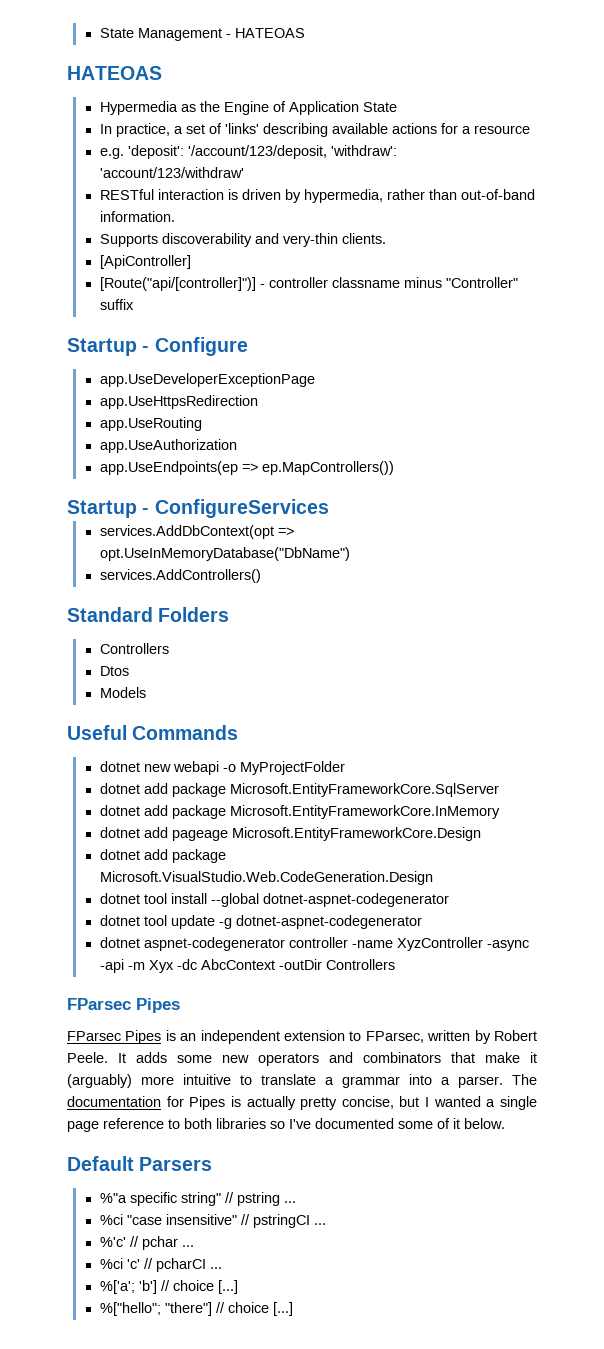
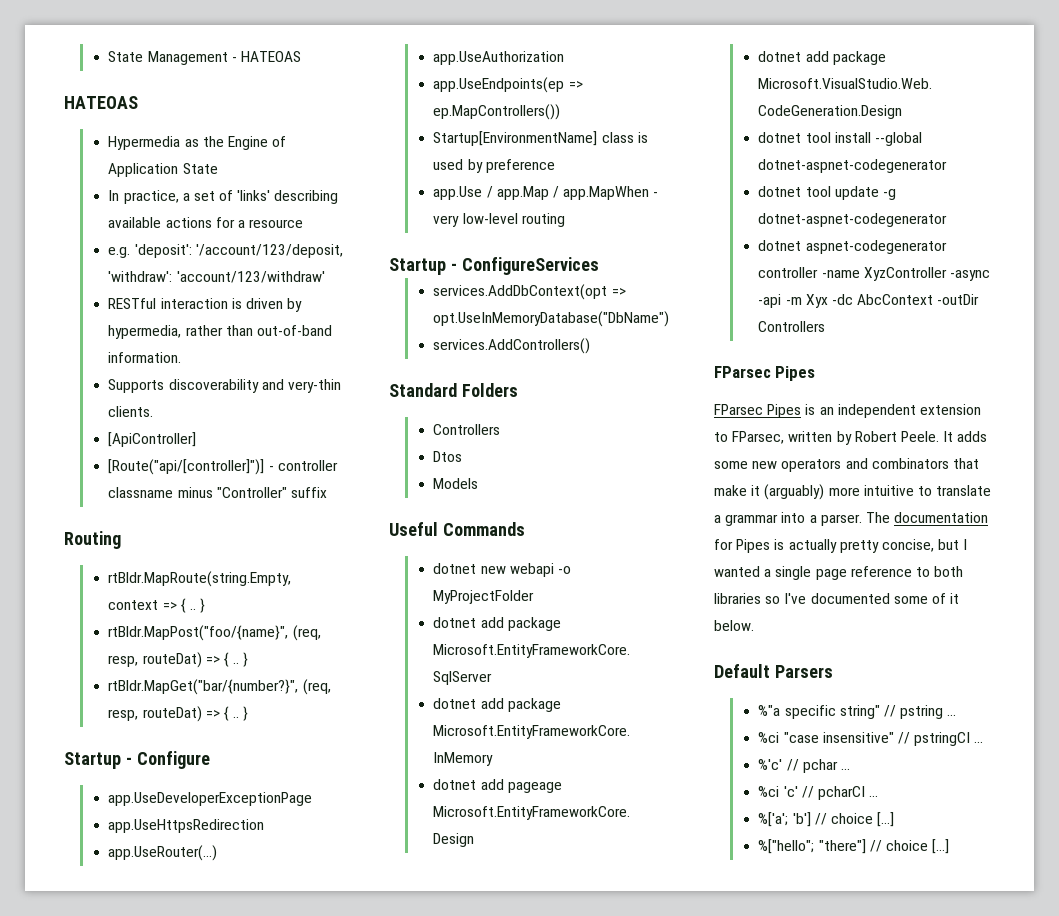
(134, 304) none -> [64,531,121,549] [108,571,292,587] [108,598,206,613] [108,625,321,641] [108,652,249,668] [108,679,331,695] [108,706,249,722] // Routing // rtBldr.MapRoute(string.Empty, context => { .. } // rtBldr.MapPost("foo/{name}", (req, resp, routeDat) => { .. } // rtBldr.MapGet("bar/{number?}", (req, resp, routeDat) => { .. }
[99,417,202,431] app.UseRouting -> [108,845,218,861] app.UseRouter(...)
(394, 468) none -> [433,131,648,146] [433,159,555,173] [433,186,659,200] [433,213,565,227] // Startup[EnvironmentName] class is used by preference // app.Use / app.Map / app.MapWhen - very low-level routing

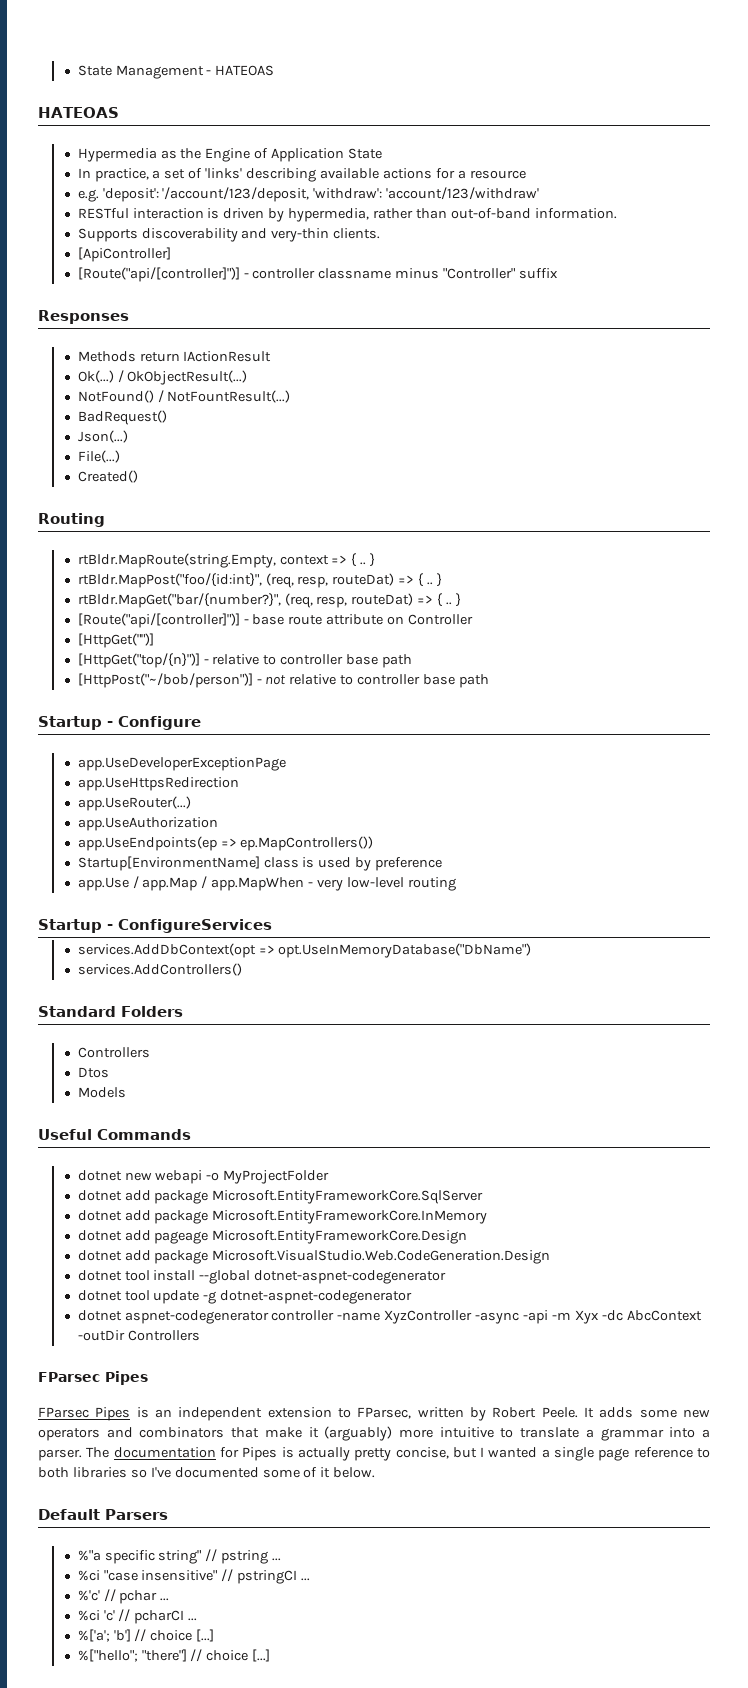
(327, 492) none -> [38,310,129,324] [77,351,272,362] [77,370,248,385] [77,390,291,403] [77,410,167,425] [77,430,128,443] [77,450,120,463] [77,470,138,483] // Responses // Methods return IActionResult // Ok(...) / OkObjectResult(...) // NotFound() / NotFountResult(...) // BadRequest() // Json(...) // File(...) // Created()
[108,625,289,641] rtBldr.MapPost("foo/{name}", -> [77,573,262,588] rtBldr.MapPost("foo/{id:int}",
(249, 713) none -> [77,613,474,628] [77,633,154,648] [77,653,413,668] [77,673,490,688] // [Route("api/[controller]")] - base route attribute on Controller // [HttpGet("")] // [HttpGet("top/{n}")] - relative to controller base path // [HttpPost("~/bob/person")] - not relative to controller base path

